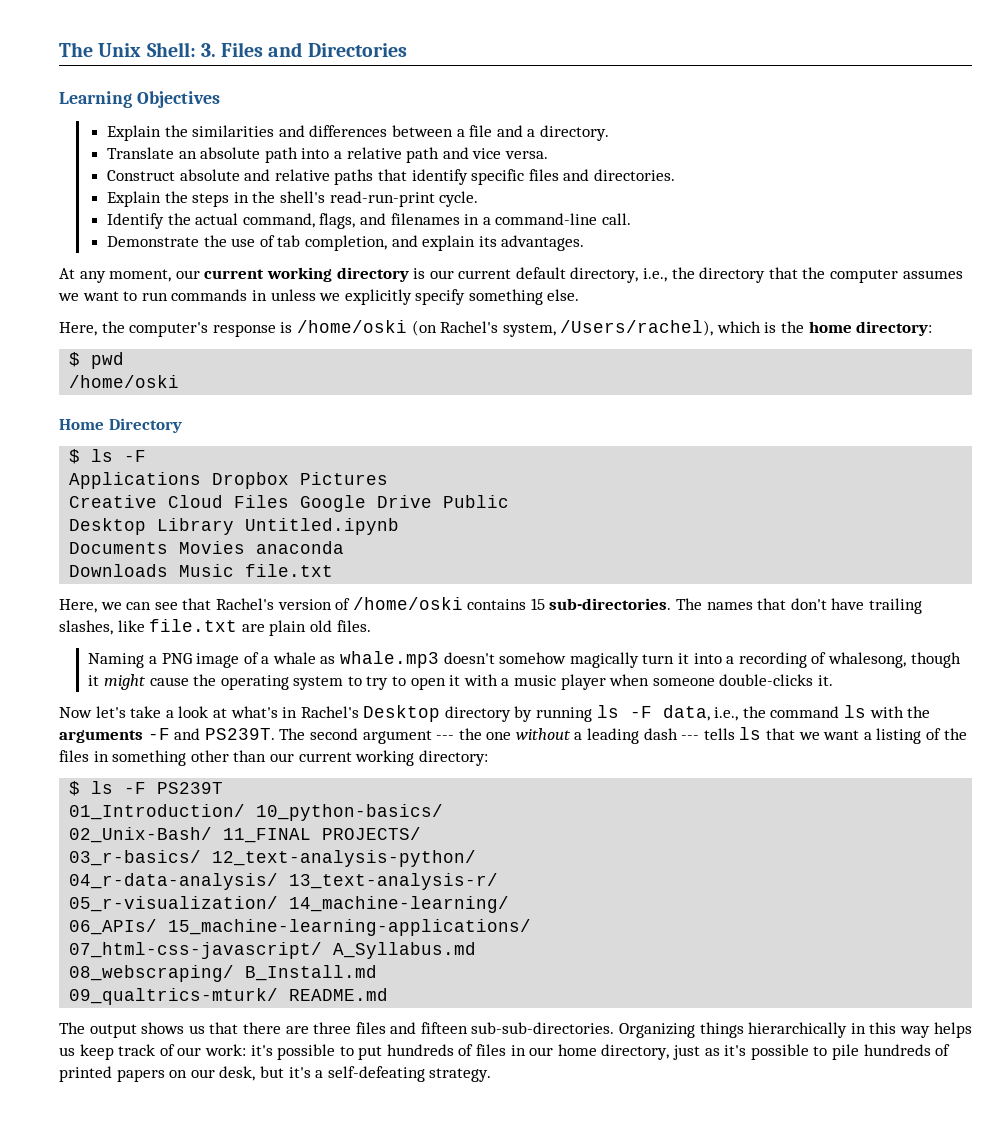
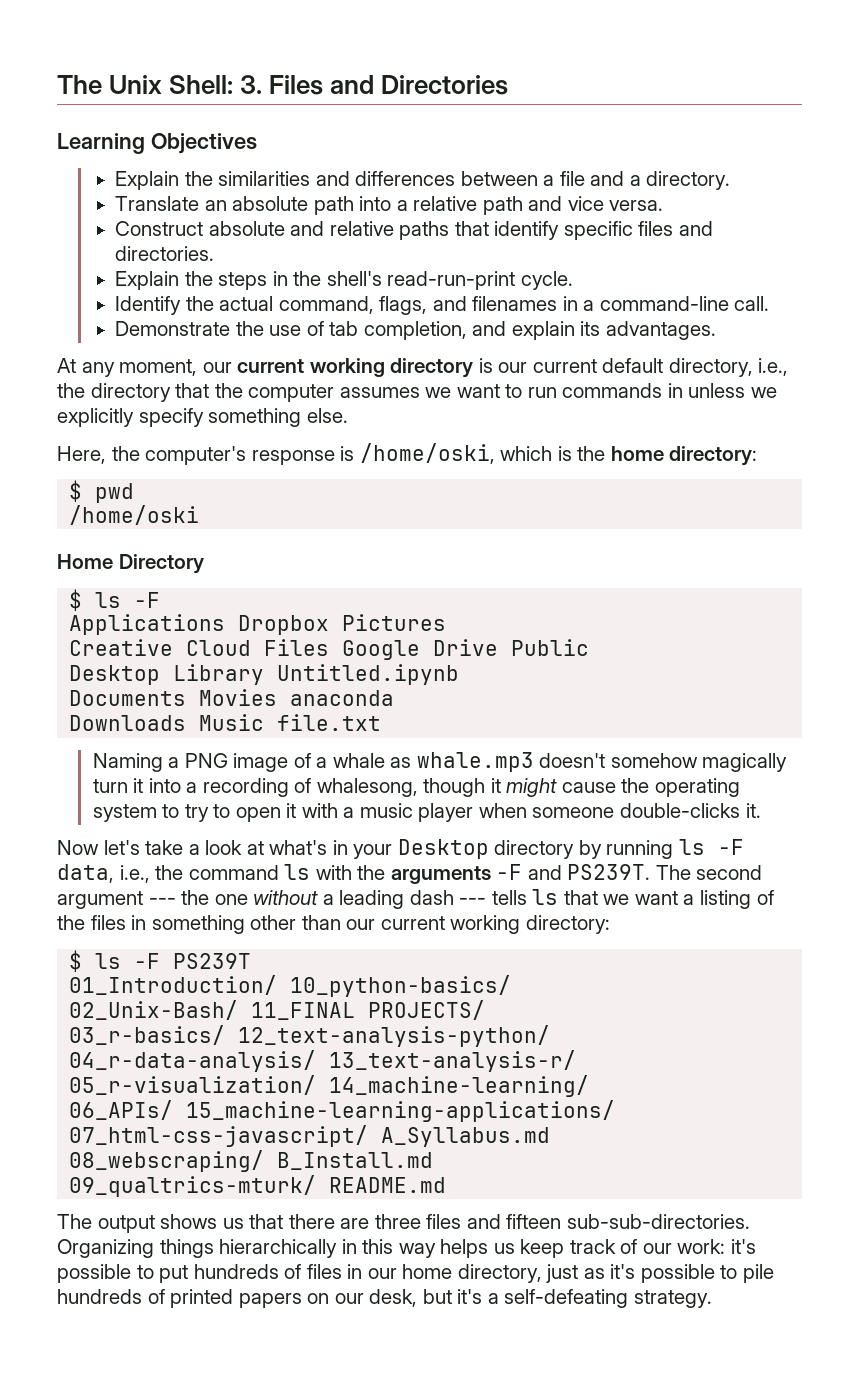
[296,320,714,337] /home/oski (on Rachel's system, /Users/rachel), -> [359,443,495,464] /home/oski,
[59,597,923,614] [59,619,371,636] // Here, we can see that Rachel's version of /home/oski contains 15 sub-directories. The names that don't have trailing slashes, like file.txt are plain old files. -> (382, 722) none
[300,706,359,718] Rachel's -> [353,844,393,859] your

